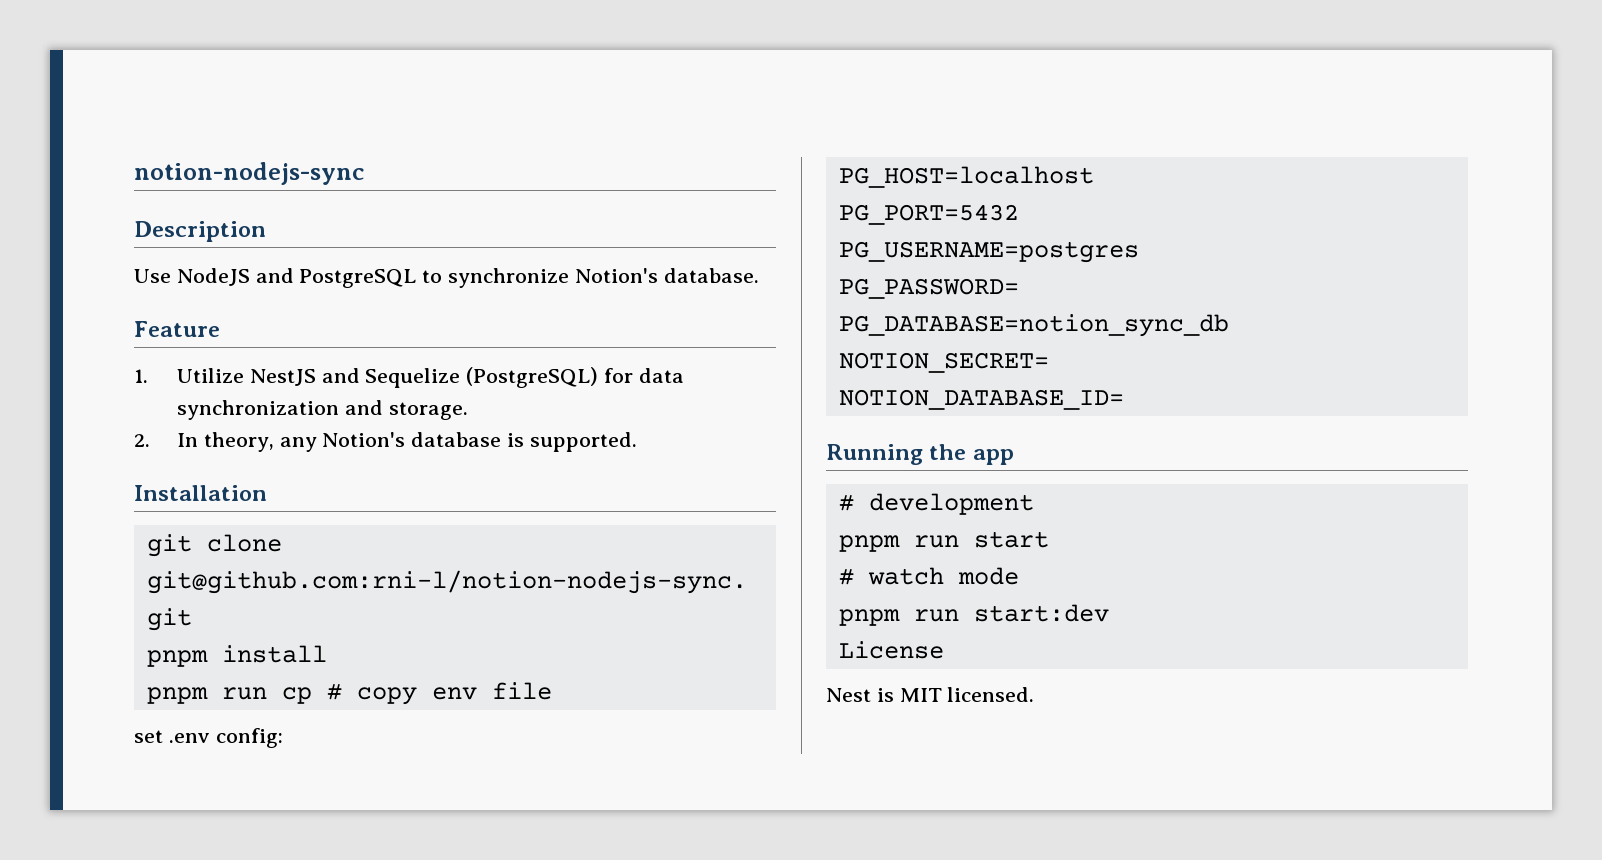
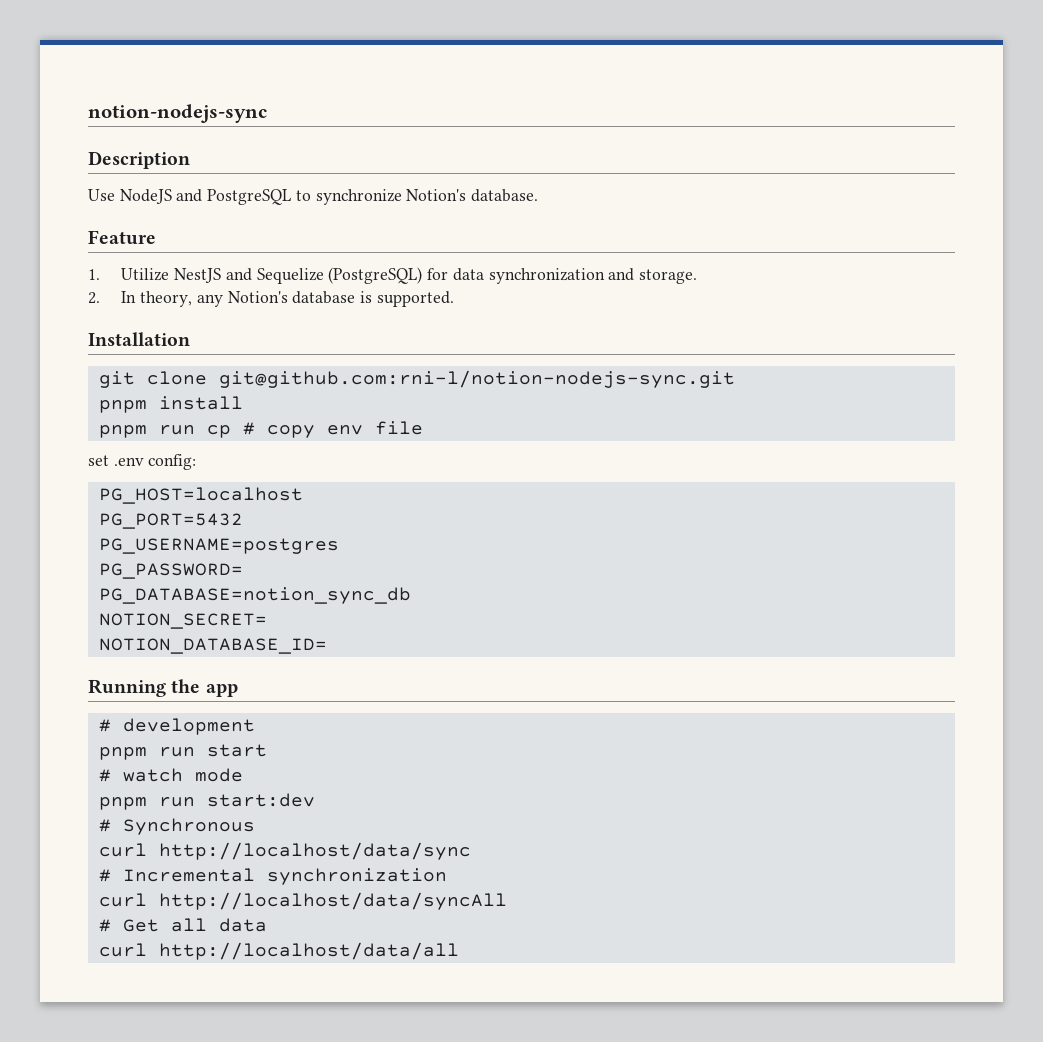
[838,641,944,659] [826,687,1035,702] License // Nest is MIT licensed. -> [98,818,255,835] [98,842,471,860] [98,868,447,885] [98,892,507,910] [98,918,267,932] [98,942,459,960] # Synchronous // curl http://localhost/data/sync // # Incremental synchronization // curl http://localhost/data/syncAll // # Get all data // curl http://localhost/data/all

